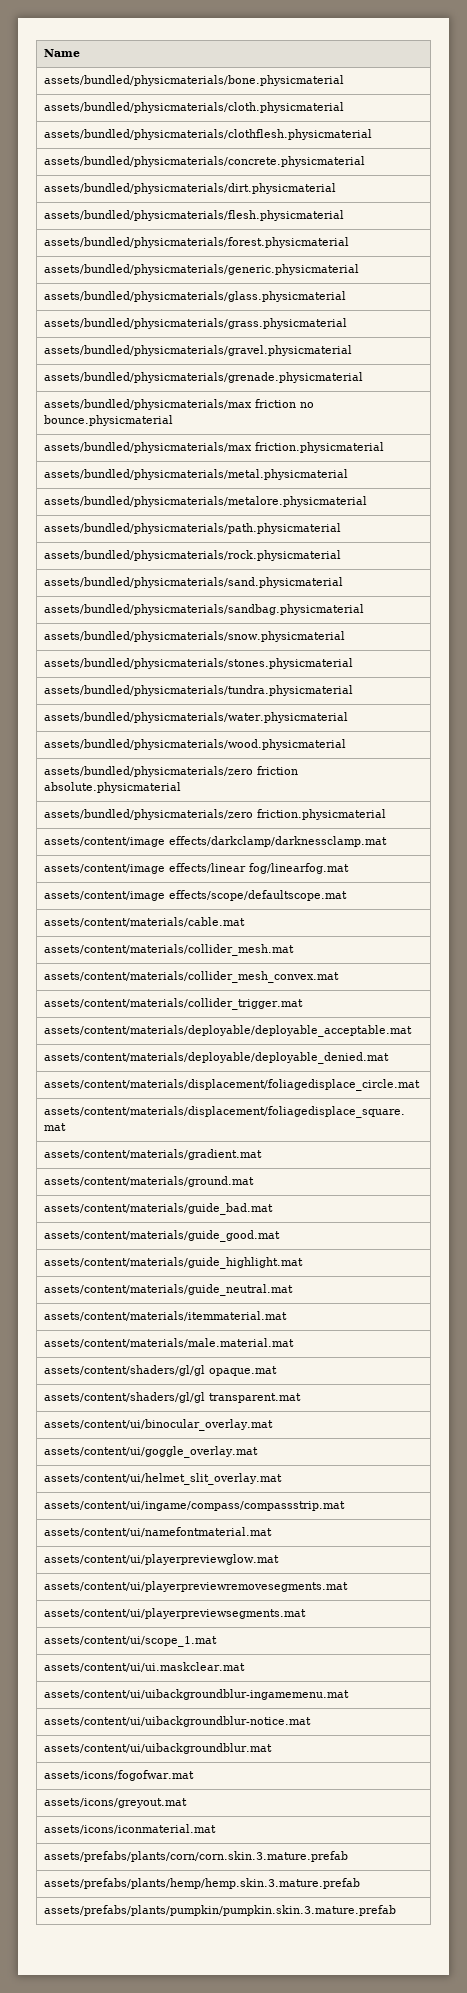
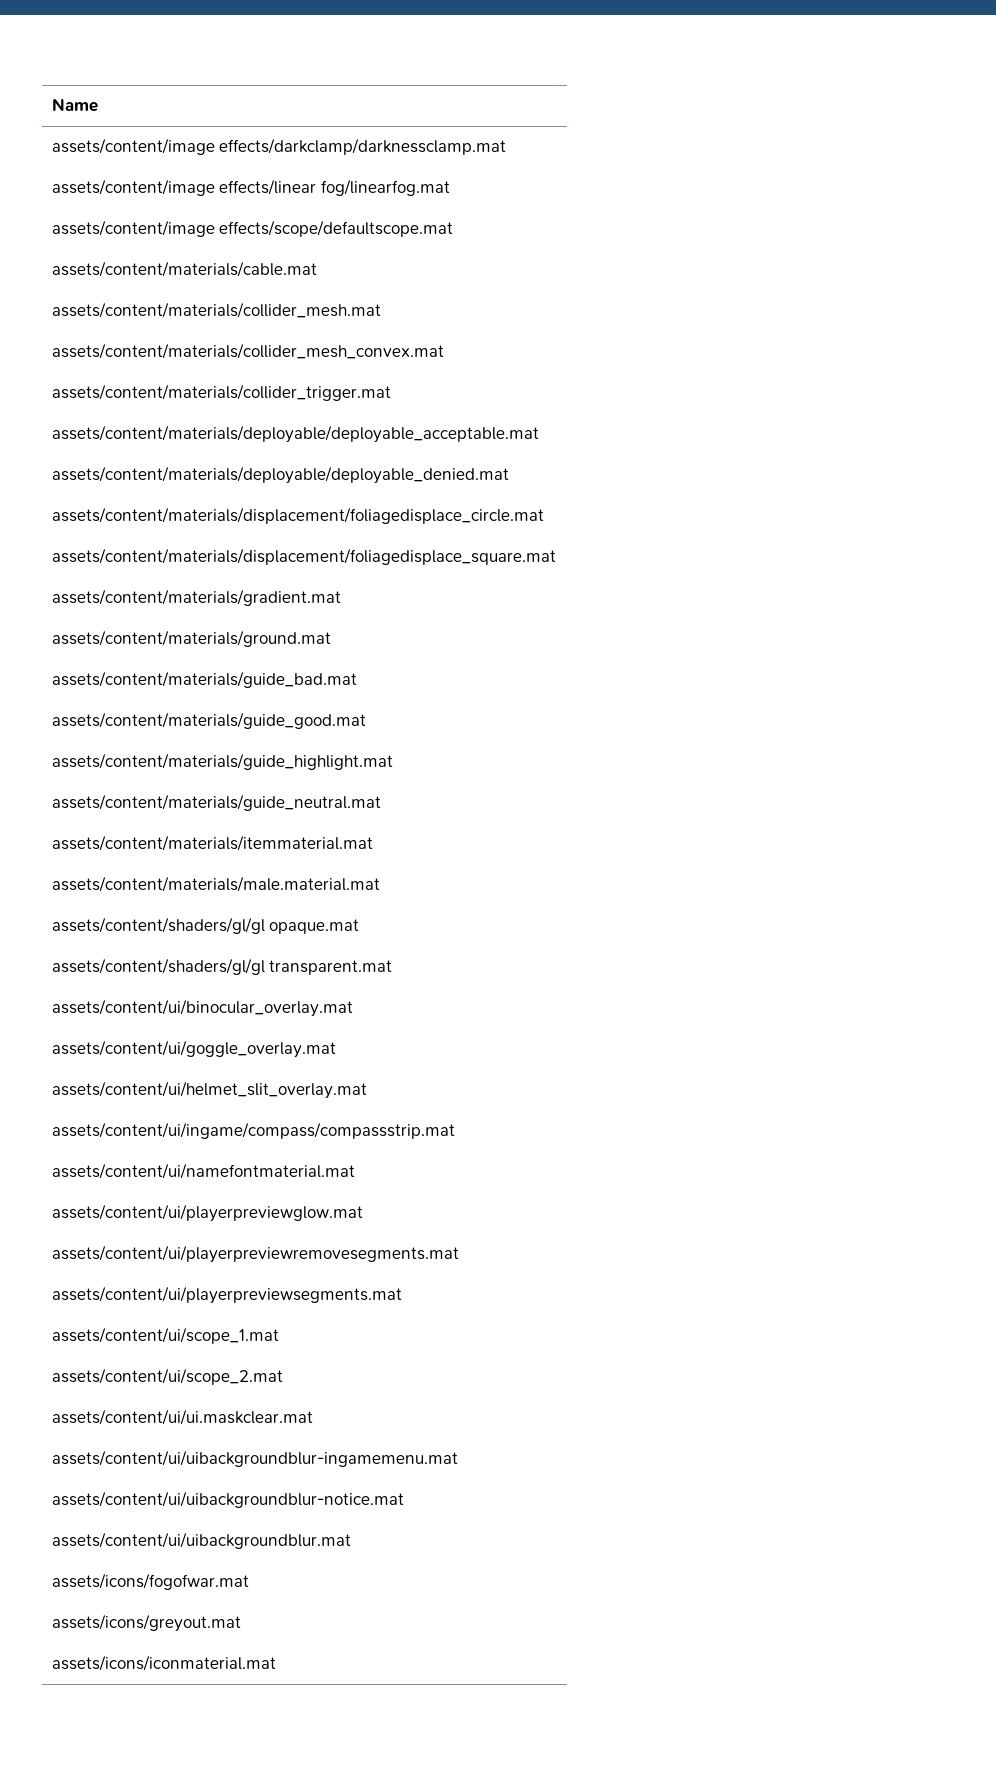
[43,75,344,86] [43,102,344,113] [43,129,372,140] [43,156,365,167] [43,183,336,194] [43,210,344,221] [43,237,349,248] [43,264,359,275] [43,291,346,302] [43,318,347,329] [43,345,352,356] [43,372,363,383] [43,399,314,410] [43,415,173,426] [43,442,384,453] [43,469,348,480] [43,496,367,507] [43,523,341,534] [43,550,341,561] [43,577,343,588] [43,604,364,615] [43,631,345,642] [43,658,353,669] [43,685,353,696] [43,712,348,723] [43,739,346,750] [43,766,298,777] [43,782,181,793] [43,809,386,820] // assets/bundled/physicmaterials/bone.physicmaterial // assets/bundled/physicmaterials/cloth.physicmaterial // assets/bundled/physicmaterials/clothflesh.physicmaterial // assets/bundled/physicmaterials/concrete.physicmaterial // assets/bundled/physicmaterials/dirt.physicmaterial // assets/bundled/physicmaterials/flesh.physicmaterial // assets/bundled/physicmaterials/forest.physicmaterial // assets/bundled/physicmaterials/generic.physicmaterial // assets/bundled/physicmaterials/glass.physicmaterial // assets/bundled/physicmaterials/grass.physicmaterial // assets/bundled/physicmaterials/gravel.physicmaterial // assets/bundled/physicmaterials/grenade.physicmaterial // assets/bundled/physicmaterials/max friction no bounce.physicmaterial // assets/bundled/physicmaterials/max friction.physicmaterial // assets/bundled/physicmaterials/metal.physicmaterial // assets/bundled/physicmaterials/metalore.physicmaterial // assets/bundled/physicmaterials/path.physicmaterial // assets/bundled/physicmaterials/rock.physicmaterial // assets/bundled/physicmaterials/sand.physicmaterial // assets/bundled/physicmaterials/sandbag.physicmaterial // assets/bundled/physicmaterials/snow.physicmaterial // assets/bundled/physicmaterials/stones.physicmaterial // assets/bundled/physicmaterials/tundra.physicmaterial // assets/bundled/physicmaterials/water.physicmaterial // assets/bundled/physicmaterials/wood.physicmaterial // assets/bundled/physicmaterials/zero friction absolute.physicmaterial // assets/bundled/physicmaterials/zero friction.physicmaterial -> (98, 105) none
(217, 1641) none -> [51,1368,283,1385] // assets/content/ui/scope_2.mat
[43,1851,348,1862] [43,1878,360,1889] [43,1905,396,1916] // assets/prefabs/plants/corn/corn.skin.3.mature.prefab // assets/prefabs/plants/hemp/hemp.skin.3.mature.prefab // assets/prefabs/plants/pumpkin/pumpkin.skin.3.mature.prefab -> (276, 1663) none

